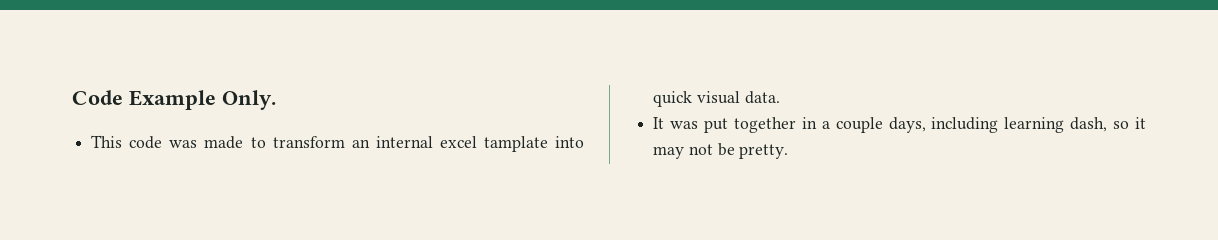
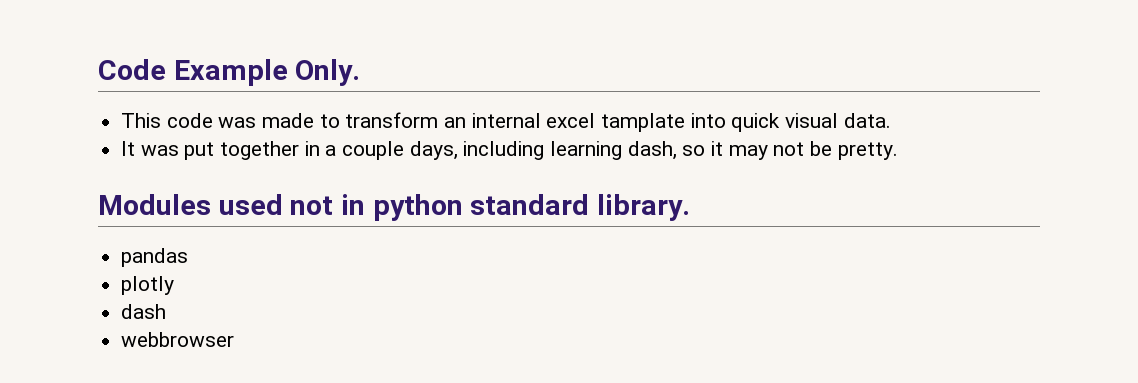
(789, 151) none -> [98,194,691,221] [121,248,189,267] [121,276,175,295] [121,304,167,319] [121,332,235,347] // Modules used not in python standard library. // pandas // plotly // dash // webbrowser

